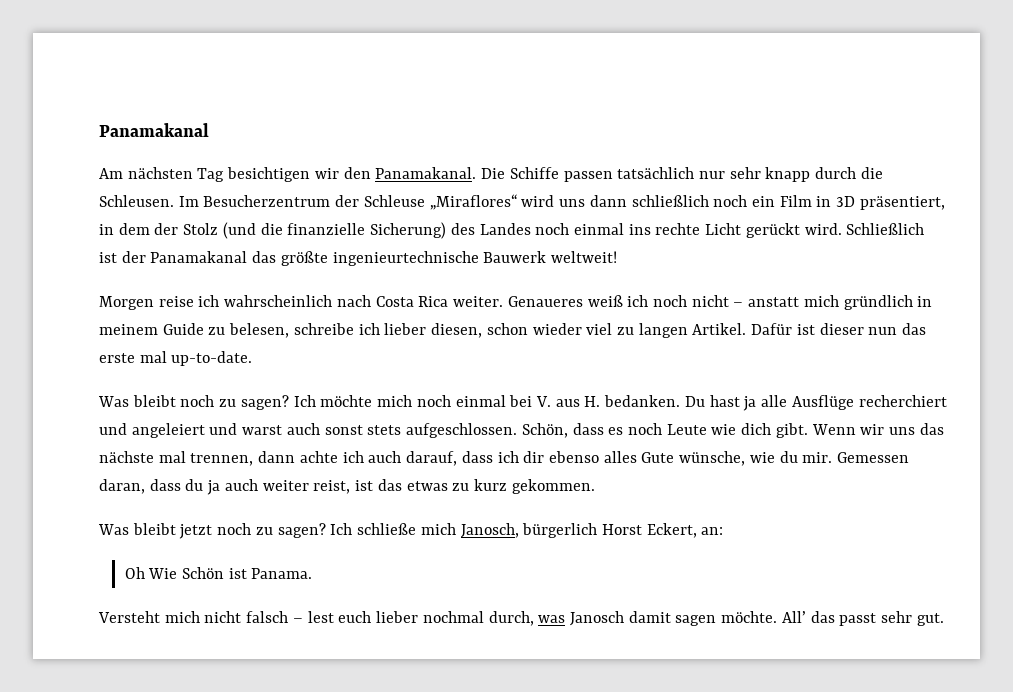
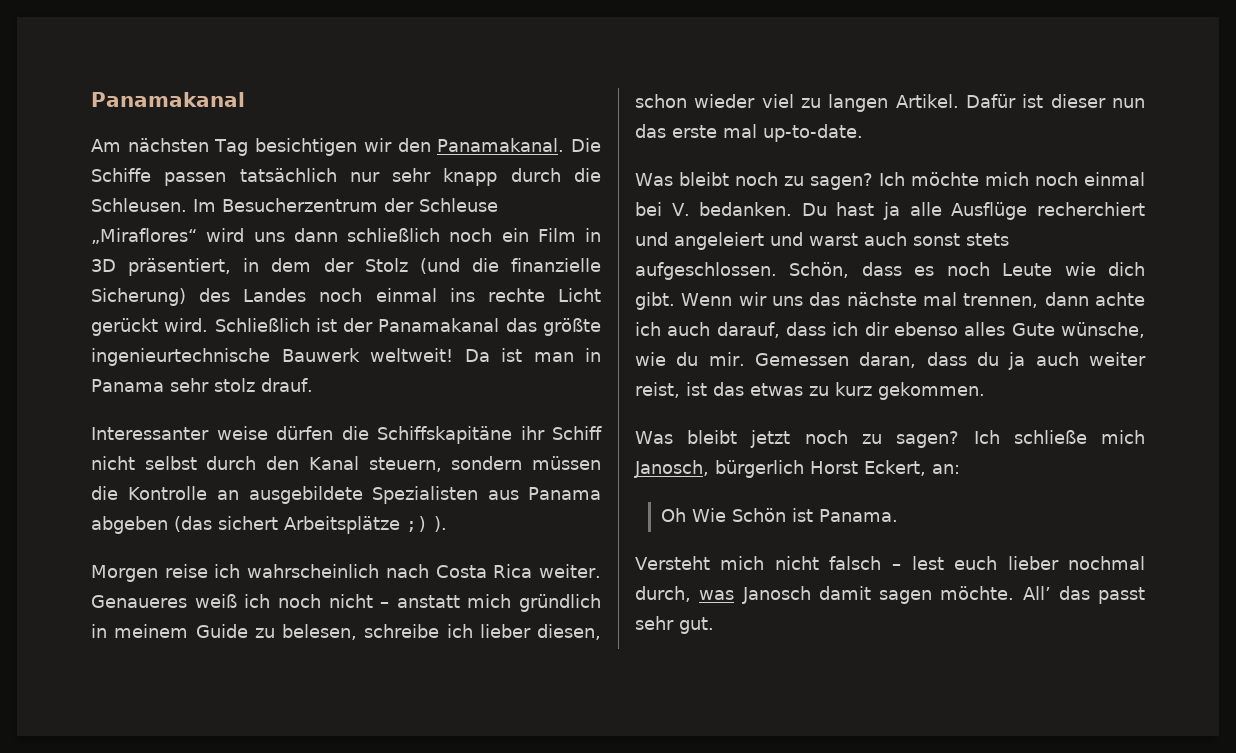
(618, 257) none -> [464,348,601,362] [91,378,313,392] [91,426,602,444] [91,456,601,472] [91,486,602,504] [91,516,447,534] Da ist man in Panama sehr stolz drauf. // Interessanter weise dürfen die Schiffskapitäne ihr Schiff nicht selbst durch den Kanal steuern, sondern müssen die Kontrolle an ausgebildete Spezialisten aus Panama abgeben (das sichert Arbeitsplätze ;) ).
[555,396,601,407] aus H. -> (690, 209) none

